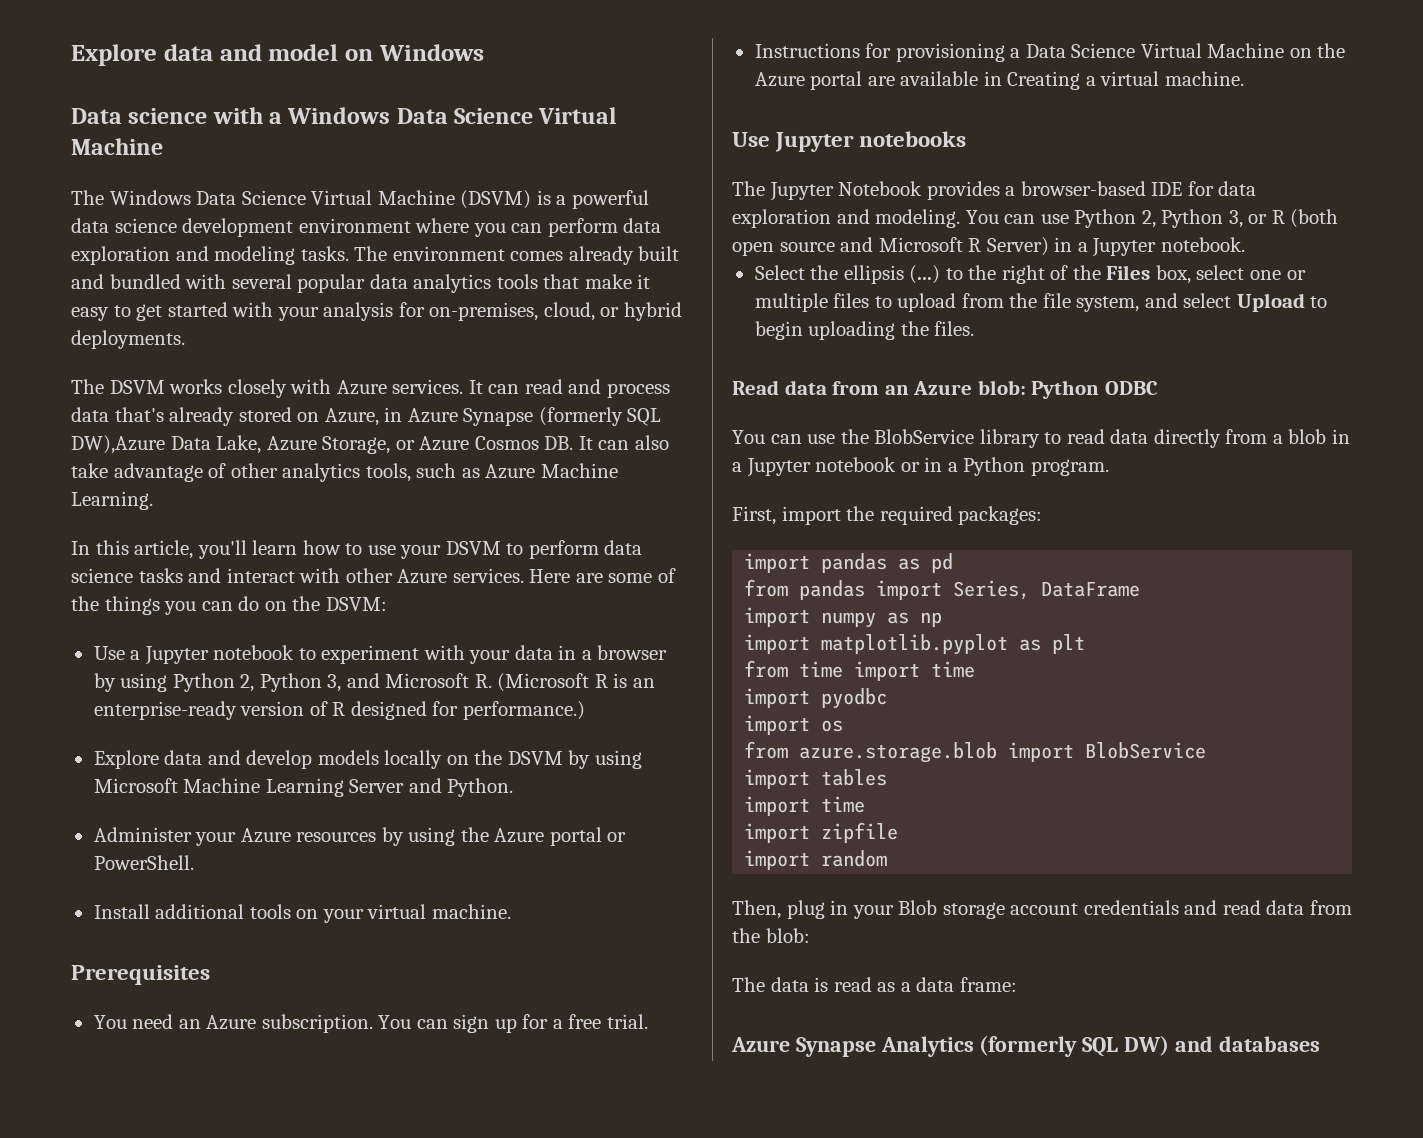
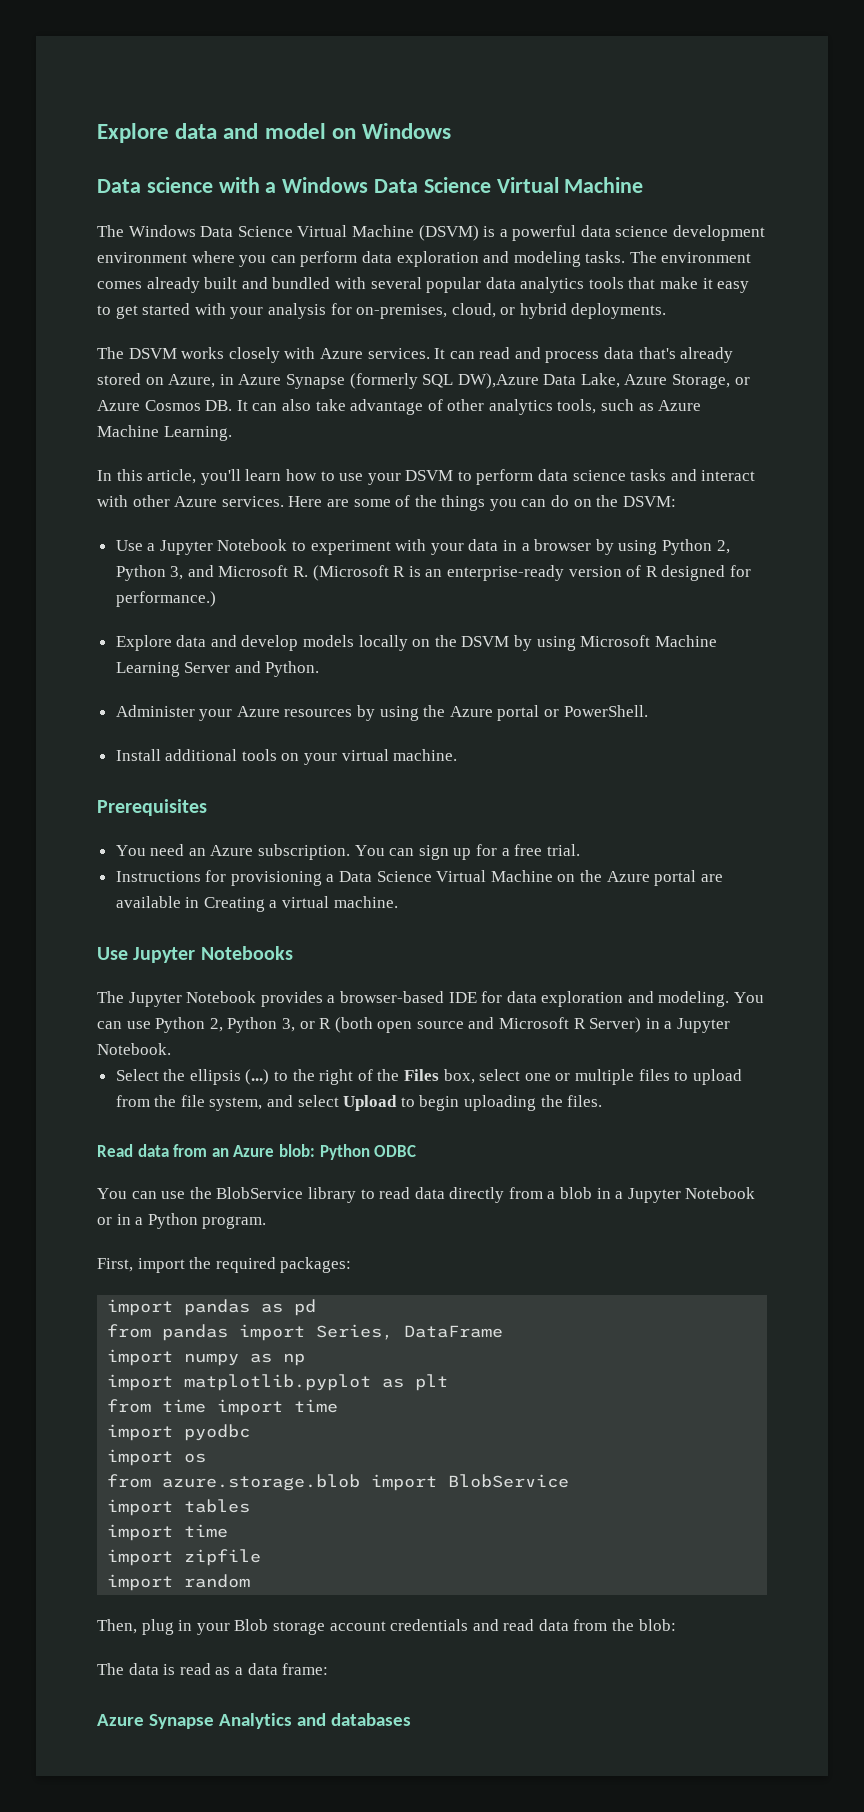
[213,645,295,660] notebook -> [217,539,288,551] Notebook
[859,131,967,147] notebooks -> [200,946,293,960] Notebooks
[1160,237,1245,252] notebook. -> [97,1043,171,1055] Notebook.
[815,457,897,472] notebook -> [685,1187,756,1199] Notebook
[979,1035,1170,1057] (formerly SQL DW) -> (292, 1721) none

